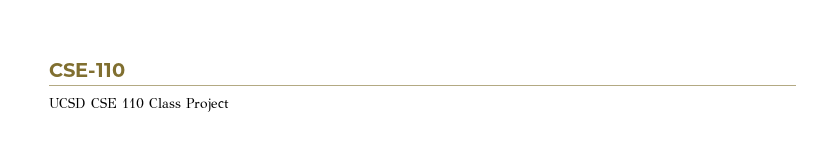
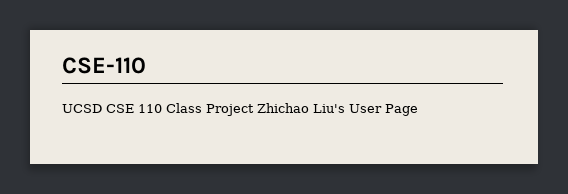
(229, 105) none -> [257,103,418,116] Zhichao Liu's User Page

